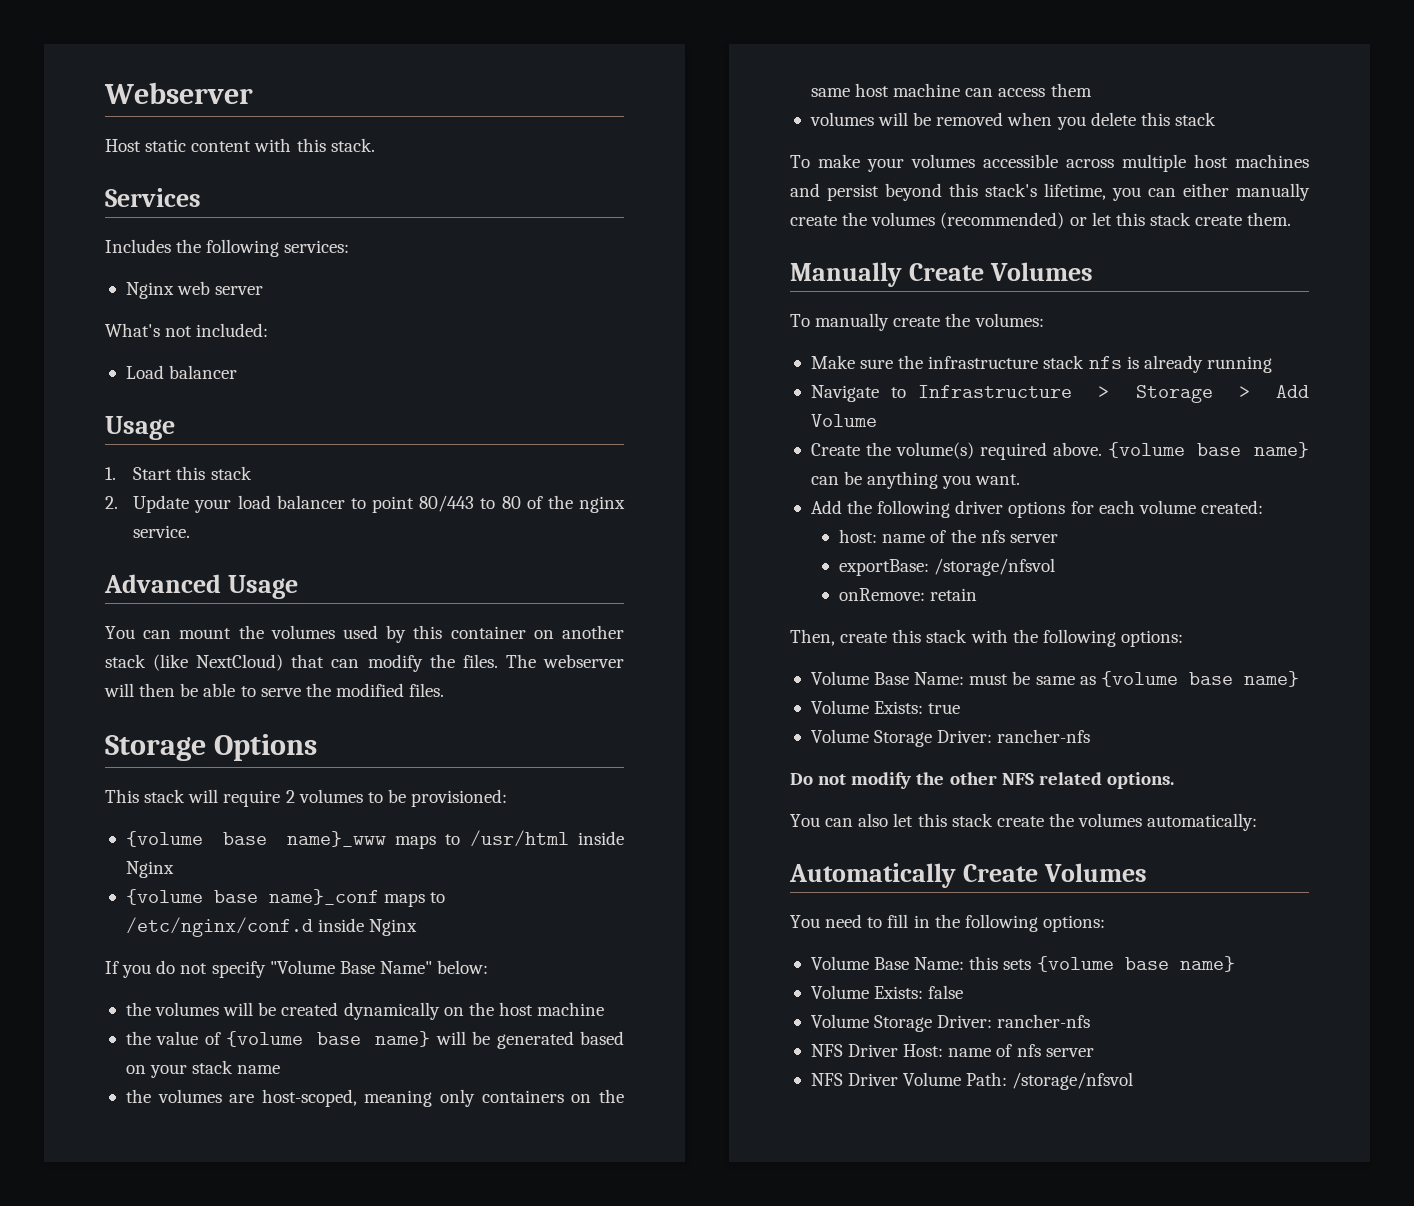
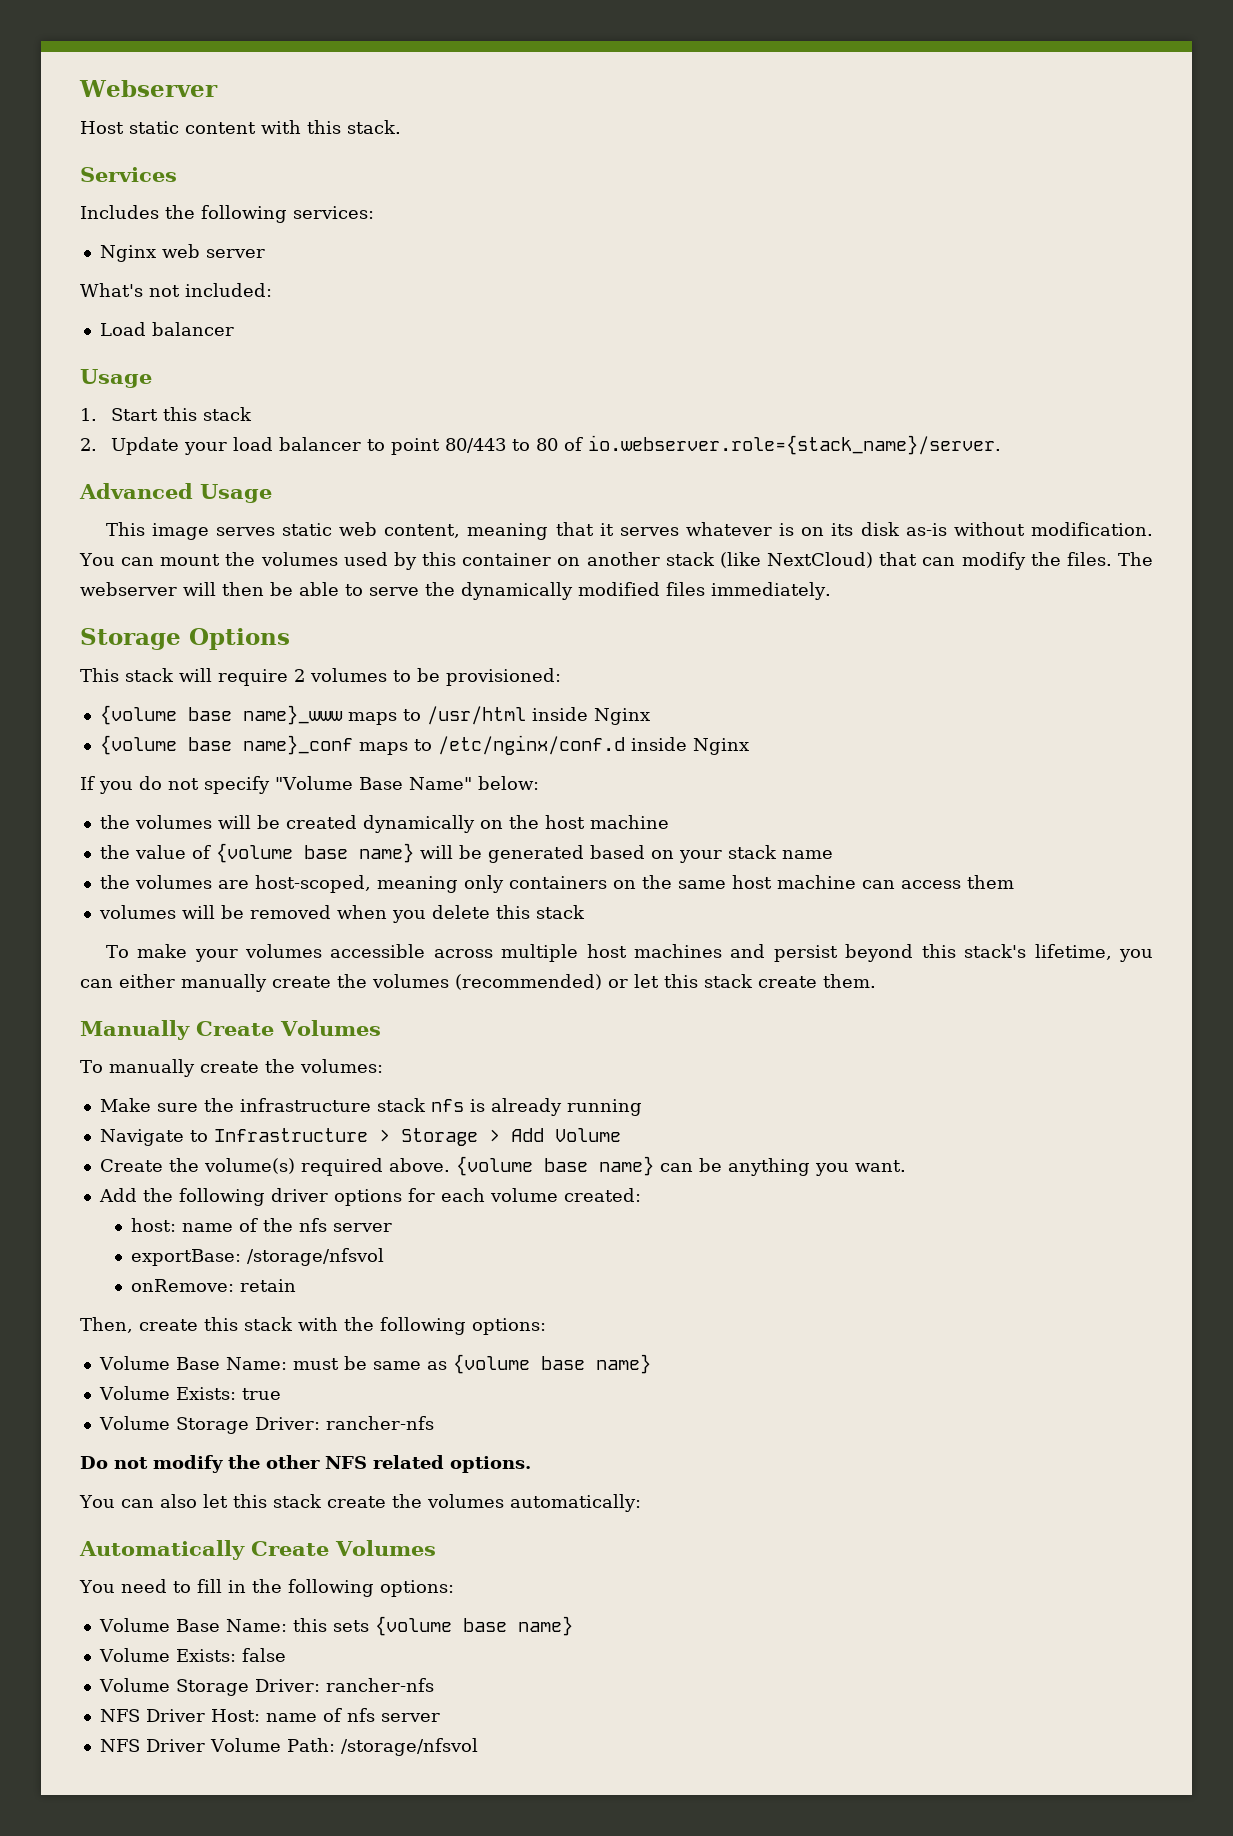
[547,495,625,513] [133,525,191,538] the nginx service. -> [587,435,1001,455] io.webserver.role={stack_name}/server.
(298, 587) none -> [105,522,1154,540] This image serves static web content, meaning that it serves whatever is on its disk as-is without modification.
[335,683,445,697] modified files. -> [461,582,831,600] dynamically modified files immediately.

